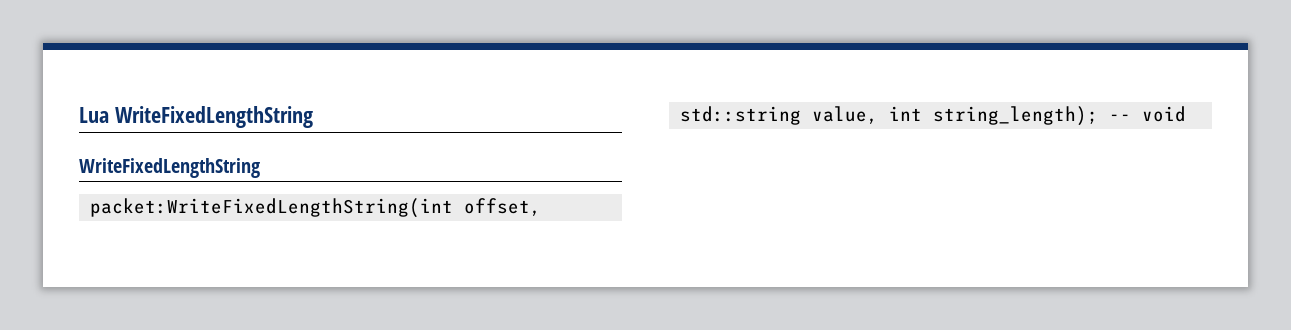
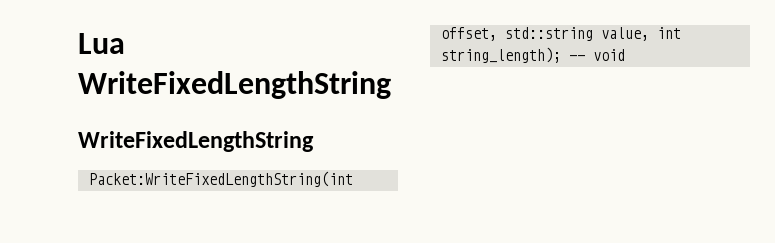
[89,198,453,218] packet:WriteFixedLengthString(int -> [88,171,353,187] Packet:WriteFixedLengthString(int

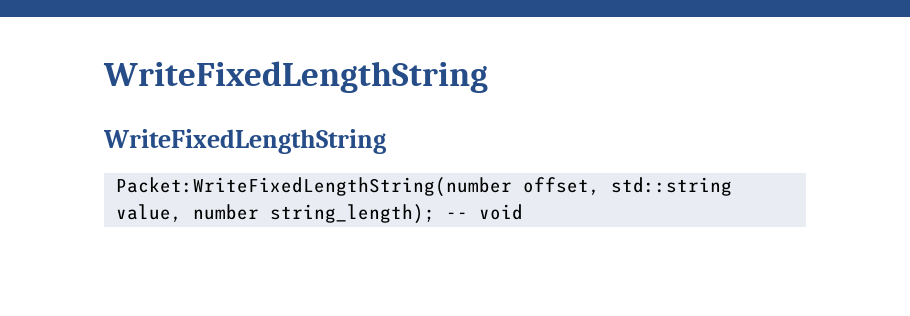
[78,33,125,54] Lua -> (103, 77) none
[88,171,353,187] Packet:WriteFixedLengthString(int -> [116,177,512,197] Packet:WriteFixedLengthString(number
[656,27,681,39] int -> [193,204,259,220] number

